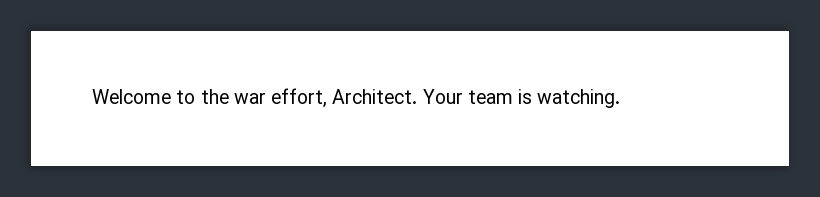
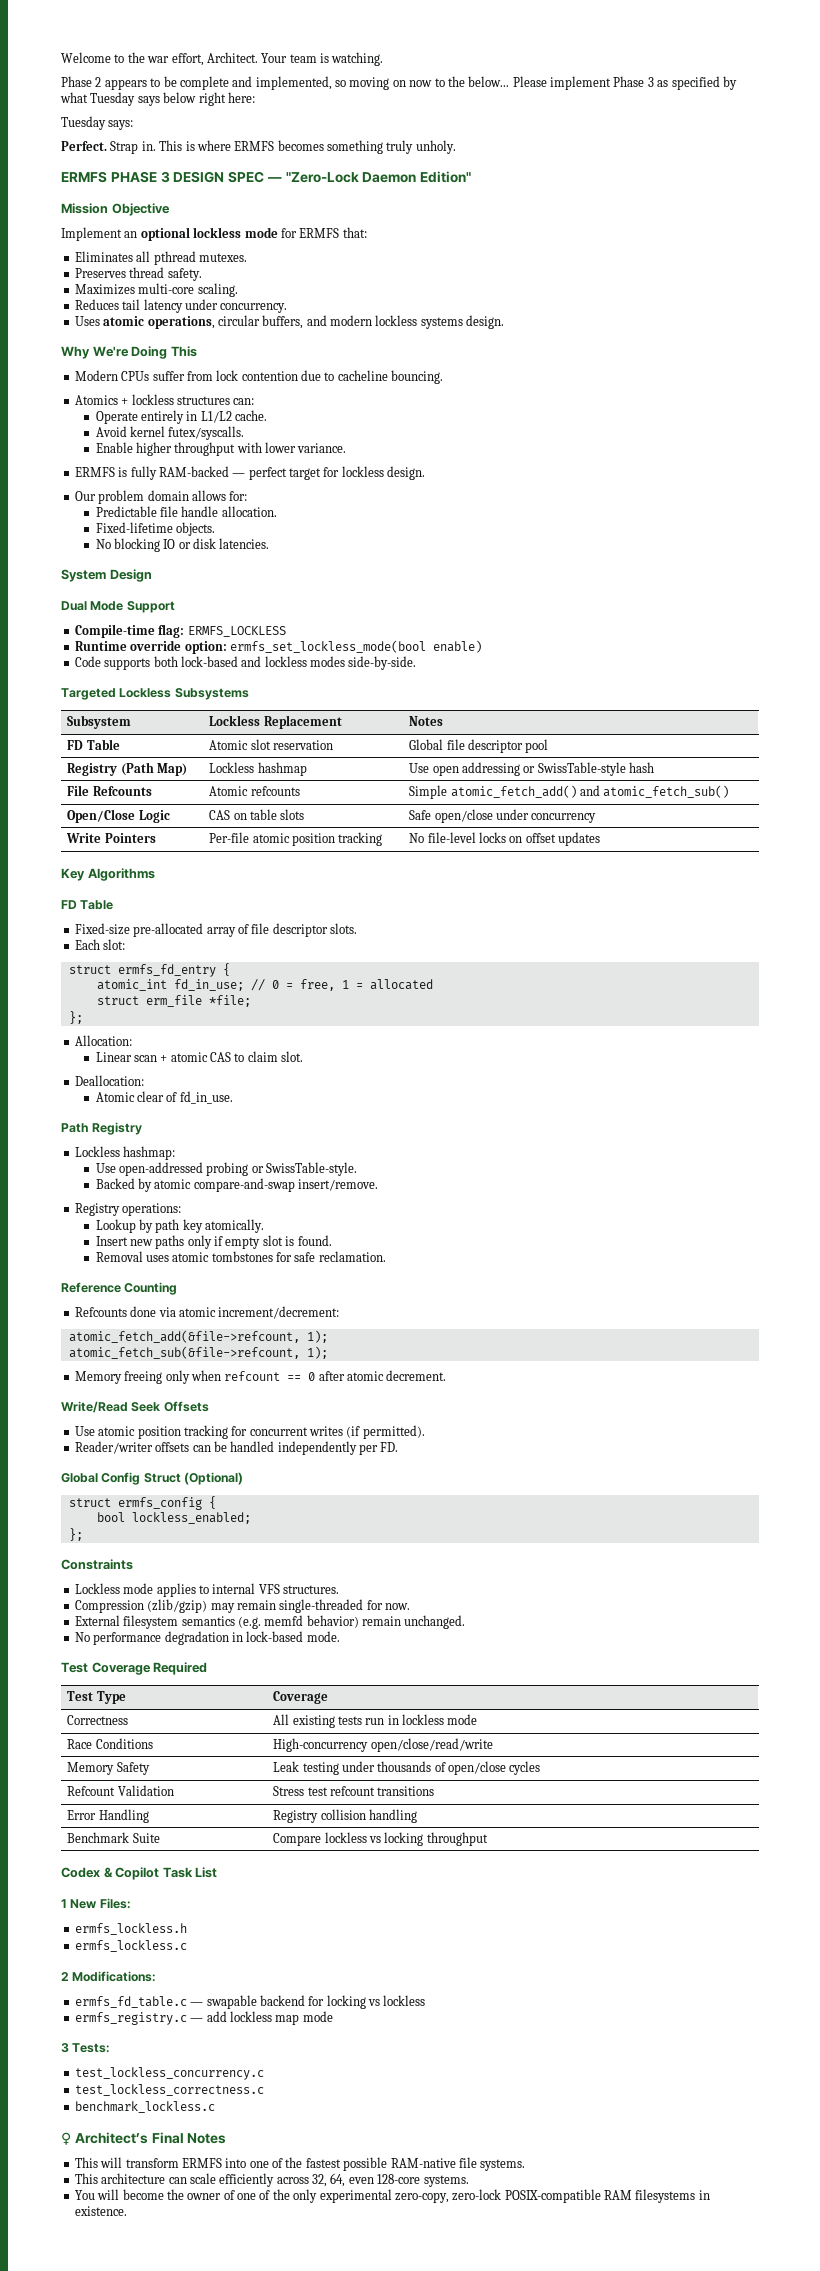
(621, 98) none -> [61,76,737,90] [60,92,255,106] [61,116,134,130] [61,140,456,154] [61,171,472,183] [61,203,170,216] [61,227,367,241] [74,251,247,265] [74,267,202,281] [74,283,238,297] [74,299,288,313] [74,315,505,329] [61,346,197,359] [74,370,444,384] [74,394,255,405] [95,410,268,424] [95,426,245,440] [95,442,347,456] [74,466,426,480] [74,490,248,504] [95,506,277,517] [95,522,215,536] [95,538,270,552] [61,569,152,582] [61,601,175,613] [74,624,286,638] [74,640,482,654] [74,656,417,670] [61,688,249,700] [67,715,132,729] [209,715,342,729] [409,716,444,726] [67,739,120,750] [209,739,333,750] [409,739,549,753] [67,762,187,776] [209,762,307,776] [409,762,654,776] [67,785,152,796] [209,786,300,796] [409,785,730,799] [67,809,170,823] [209,809,305,820] [409,809,597,823] [66,833,156,843] [209,832,383,846] [409,832,600,846] [61,868,155,881] [61,900,114,910] [74,923,357,937] [74,939,126,950] [68,963,230,977] [96,979,433,991] [96,995,251,1007] [68,1011,83,1024] [74,1035,132,1046] [95,1051,304,1062] [74,1075,144,1086] [95,1091,233,1104] [61,1122,143,1135] [74,1146,176,1160] [95,1162,358,1176] [95,1178,379,1192] [74,1203,182,1216] [95,1219,265,1233] [95,1235,332,1249] [95,1251,386,1262] [61,1282,178,1295] [74,1306,340,1319] [68,1330,328,1343] [68,1346,328,1359] [74,1370,447,1384] [61,1401,209,1413] [74,1425,425,1439] [74,1441,399,1455] [61,1472,244,1485] [68,1496,216,1510] [96,1512,251,1524] [68,1528,83,1541] [61,1559,133,1570] [74,1583,339,1597] [74,1599,410,1613] [74,1615,466,1629] [74,1631,340,1645] [61,1662,208,1675] [67,1691,126,1704] [273,1691,329,1704] [67,1715,129,1725] [273,1714,478,1728] [67,1738,153,1749] [273,1738,493,1752] [67,1762,150,1775] [273,1761,541,1775] [67,1785,174,1796] [273,1786,435,1796] [67,1809,149,1823] [273,1809,417,1823] [67,1832,160,1843] [273,1832,488,1846] [61,1867,218,1880] [61,1898,131,1909] [74,1923,187,1935] [74,1940,187,1952] [61,1971,157,1982] [74,1995,426,2009] [74,2011,333,2025] [61,2043,111,2053] [74,2067,264,2080] [74,2084,264,2096] [74,2101,215,2113] [61,2132,227,2145] [74,2157,526,2171] [74,2173,469,2187] [74,2189,710,2203] [74,2206,127,2216] // Phase 2 appears to be complete and implemented, so moving on now to the below... Please implement Phase 3 as specified by what Tuesday says below right here: // Tuesday says: // Perfect. Strap in. This is where ERMFS becomes something truly unholy. // ERMFS PHASE 3 DESIGN SPEC — "Zero-Lock Daemon Edition" // Mission Objective // Implement an optional lockless mode for ERMFS that: // Eliminates all pthread mutexes. // Preserves thread safety. // Maximizes multi-core scaling. // Reduces tail latency under concurrency. // Uses atomic operations, circular buffers, and modern lockless systems design. // Why We're Doing This // Modern CPUs suffer from lock contention due to cacheline bouncing. // Atomics + lockless structures can: // Operate entirely in L1/L2 cache. // Avoid kernel futex/syscalls. // Enable higher throughput with lower variance. // ERMFS is fully RAM-backed — perfect target for lockless design. // Our problem domain allows for: // Predictable file handle allocation. // Fixed-lifetime objects. // No blocking IO or disk latencies. // System Design // Dual Mode Support // Compile-time flag: ERMFS_LOCKLESS // Runtime override option: ermfs_set_lockless_mode(bool enable) // Code supports both lock-based and lockless modes side-by-side. // Targeted Lockless Subsystems // Subsystem | Lockless Replacement | Notes // FD Table | Atomic slot reservation | Global file descriptor pool // Registry (Path Map) | Lockless hashmap | Use open addressing or SwissTable-style hash // File Refcounts | Atomic refcounts | Simple atomic_fetch_add() and atomic_fetch_sub() // Open/Close Logic | CAS on table slots | Safe open/close under concurrency // Write Pointers | Per-file atomic position tracking | No file-level locks on offset updates // Key Algorithms // FD Table // Fixed-size pre-allocated array of file descriptor slots. // Each slot: // struct ermfs_fd_entry { // atomic_int fd_in_use; // 0 = free, 1 = allocated // struct erm_file *file; // }; // Allocation: // Linear scan + atomic CAS to claim slot. // Deallocation: // Atomic clear of fd_in_use. // Path Registry // Lockless hashmap: // Use open-addressed probing or SwissTable-style. // Backed by atomic compare-and-swap insert/remove. // Registry operations: // Lookup by path key atomically. // Insert new paths only if empty slot is found. // Removal uses atomic tombstones for safe reclamation. // Reference Counting // Refcounts done via atomic increment/decrement: // atomic_fetch_add(&file->refcount, 1); // atomic_fetch_sub(&file->refcount, 1); // Memory freeing only when refcount == 0 after atomic decrement. // Write/Read Seek Offsets // Use atomic position tracking for concurrent writes (if permitted). // Reader/writer offsets can be handled independently per FD. // Global Config Struct (Optional) // struct ermfs_config { // bool lockless_enabled; // }; // Constraints // Lockless mode applies to internal VFS structures. // Compression (zlib/gzip) may remain single-threaded for now. // External filesystem semantics (e.g. memfd behavior) remain unchanged. // No performance degradation in lock-based mode. // Test Coverage Required // Test Type | Coverage // Correctness | All existing tests run in lockless mode // Race Conditions | High-concurrency open/close/read/write // Memory Safety | Leak testing under thousands of open/close cycles // Refcount Validation | Stress test refcount transitions // Error Handling | Registry collision handling // Benchmark Suite | Compare lockless vs locking throughput // Codex & Copilot Task List // 1 New Files: // ermfs_lockless.h // ermfs_lockless.c // 2 Modifications: // ermfs_fd_table.c — swapable backend for locking vs lockless // ermfs_registry.c — add lockless map mode // 3 Tests: // test_lockless_concurrency.c // test_lockless_correctness.c // benchmark_lockless.c // ♀ Architect’s Final Notes // This will transform ERMFS into one of the fastest possible RAM-native file systems. // This architecture can scale efficiently across 32, 64, even 128-core systems. // You will become the owner of one of the only experimental zero-copy, zero-lock POSIX-compatible RAM filesystems in existence.

